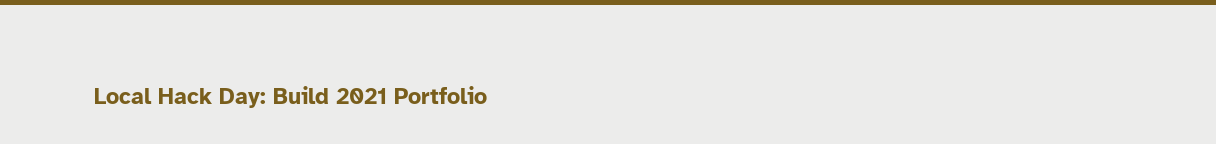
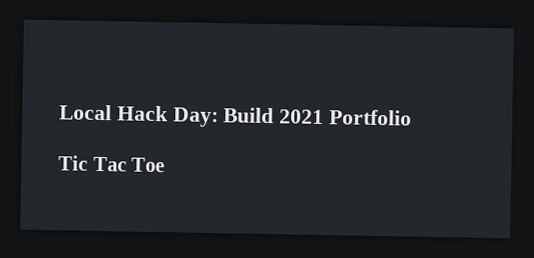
(487, 95) none -> [58,155,166,173] // Tic Tac Toe

